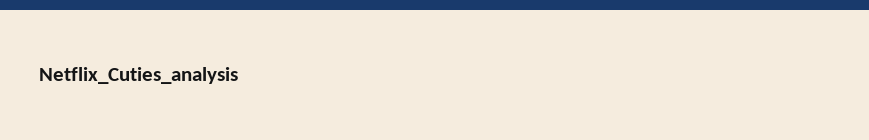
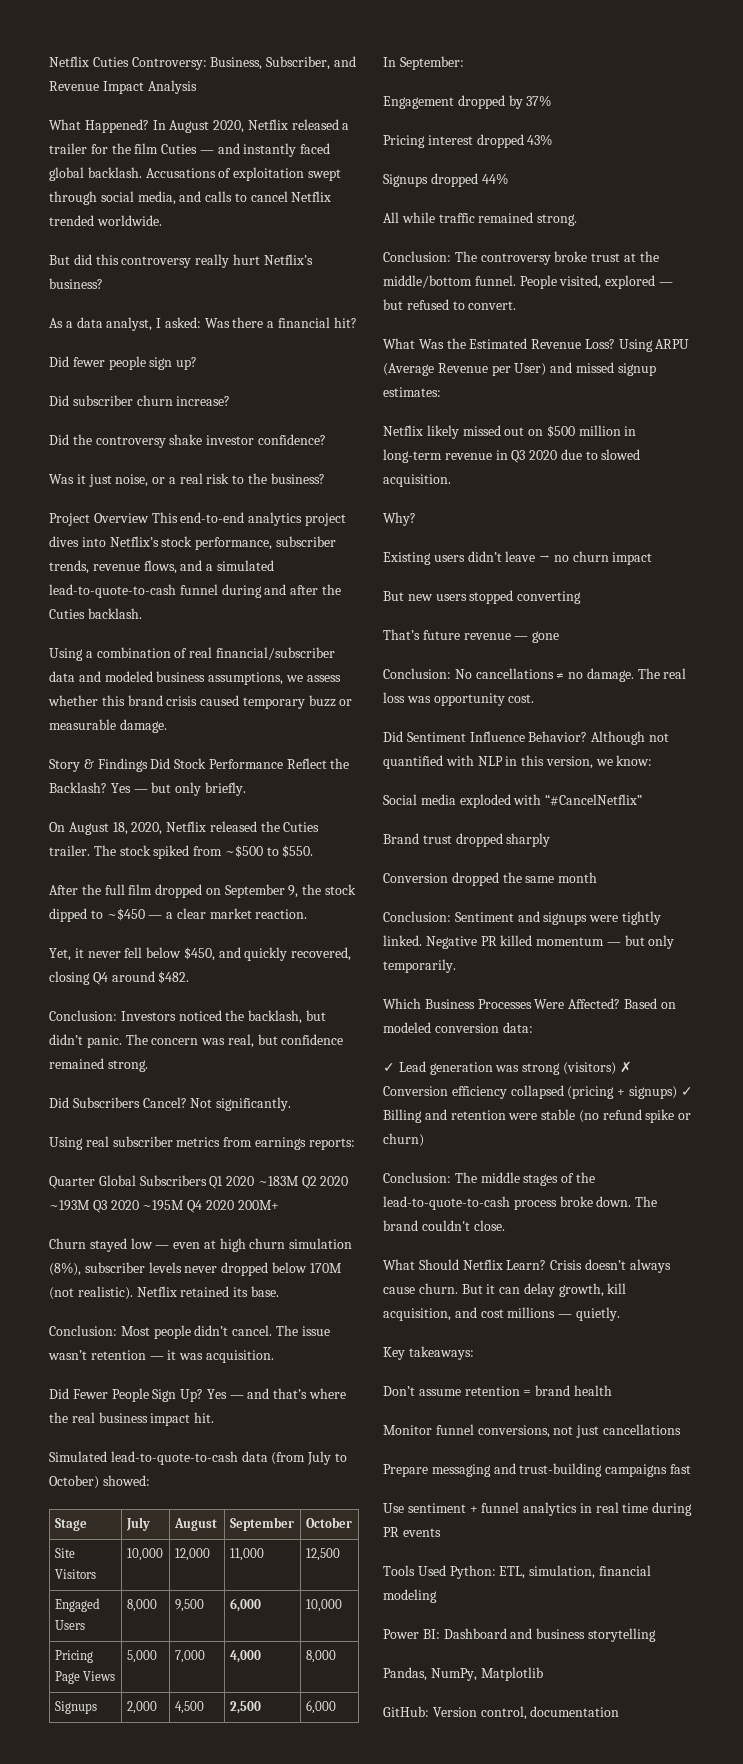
[39,67,238,84] Netflix_Cuties_analysis -> [49,56,356,70] [49,80,197,94] [49,119,350,133] [49,143,331,157] [49,167,341,181] [49,191,332,205] [49,215,162,226] [49,254,313,268] [49,278,103,289] [49,317,357,331] [49,356,198,370] [49,395,231,406] [49,434,326,448] [49,473,325,487] [49,512,346,526] [49,536,336,550] [49,560,274,574] [49,584,341,598] [49,608,142,619] [49,647,335,661] [49,671,341,685] [48,695,353,709] [49,719,167,733] [49,758,350,772] [49,782,246,796] [49,821,320,835] [49,845,314,859] [49,884,357,898] [49,908,308,922] [49,947,352,961] [49,971,190,985] [49,1010,326,1024] [49,1034,344,1048] [49,1058,148,1072] [49,1097,292,1111] [49,1136,355,1150] [49,1175,349,1189] [49,1200,279,1213] [49,1238,353,1252] [49,1262,342,1276] [49,1286,279,1300] [49,1325,330,1339] [48,1350,274,1363] [49,1388,347,1402] [49,1412,215,1426] [49,1451,347,1465] [49,1475,150,1489] [54,1518,87,1531] [125,1517,150,1531] [173,1518,217,1531] [229,1517,294,1531] [305,1517,352,1528] [54,1548,75,1558] [54,1569,96,1579] [126,1548,163,1561] [174,1548,210,1561] [229,1548,264,1561] [305,1548,340,1561] [54,1598,100,1612] [54,1620,85,1630] [126,1599,157,1612] [174,1599,204,1612] [229,1598,261,1612] [305,1599,342,1612] [54,1650,93,1663] [54,1671,116,1684] [126,1650,157,1663] [174,1650,205,1663] [229,1650,261,1663] [305,1650,336,1663] [54,1701,97,1714] [126,1701,157,1714] [174,1701,204,1714] [229,1701,261,1714] [305,1700,336,1714] [383,56,464,70] [383,95,552,109] [383,134,553,148] [383,173,508,187] [383,212,578,226] [383,251,659,265] [383,275,673,289] [383,299,517,310] [383,338,690,352] [383,362,656,376] [383,387,441,397] [383,425,637,439] [383,449,641,463] [383,474,451,487] [383,512,416,526] [383,551,653,565] [383,590,582,604] [383,629,560,643] [383,668,687,682] [383,692,535,706] [383,731,669,745] [383,755,653,769] [383,794,643,808] [383,833,551,847] [383,872,598,886] [383,911,661,925] [383,935,675,949] [383,959,456,973] [383,998,676,1009] [383,1022,533,1033] [383,1061,632,1075] [383,1085,693,1099] [383,1109,692,1123] [383,1133,424,1147] [383,1172,595,1186] [383,1196,658,1210] [383,1220,505,1231] [383,1259,671,1273] [383,1283,627,1297] [383,1307,620,1321] [383,1346,474,1360] [383,1385,612,1396] [383,1424,681,1438] [383,1463,691,1477] [383,1502,693,1516] [383,1527,441,1537] [383,1565,651,1579] [383,1589,437,1603] [383,1628,656,1642] [383,1667,543,1681] [383,1706,620,1720] Netflix Cuties Controversy: Business, Subscriber, and Revenue Impact Analysis // What Happened? In August 2020, Netflix released a trailer for the film Cuties — and instantly faced global backlash. Accusations of exploitation swept through social media, and calls to cancel Netflix trended worldwide. // But did this controversy really hurt Netflix’s business? // As a data analyst, I asked: Was there a financial hit? // Did fewer people sign up? // Did subscriber churn increase? // Did the controversy shake investor confidence? // Was it just noise, or a real risk to the business? // Project Overview This end-to-end analytics project dives into Netflix’s stock performance, subscriber trends, revenue flows, and a simulated lead-to-quote-to-cash funnel during and after the Cuties backlash. // Using a combination of real financial/subscriber data and modeled business assumptions, we assess whether this brand crisis caused temporary buzz or measurable damage. // Story & Findings Did Stock Performance Reflect the Backlash? Yes — but only briefly. // On August 18, 2020, Netflix released the Cuties trailer. The stock spiked from ~$500 to $550. // After the full film dropped on September 9, the stock dipped to ~$450 — a clear market reaction. // Yet, it never fell below $450, and quickly recovered, closing Q4 around $482. // Conclusion: Investors noticed the backlash, but didn’t panic. The concern was real, but confidence remained strong. // Did Subscribers Cancel? Not significantly. // Using real subscriber metrics from earnings reports: // Quarter Global Subscribers Q1 2020 ~183M Q2 2020 ~193M Q3 2020 ~195M Q4 2020 200M+ // Churn stayed low — even at high churn simulation (8%), subscriber levels never dropped below 170M (not realistic). Netflix retained its base. // Conclusion: Most people didn’t cancel. The issue wasn’t retention — it was acquisition. // Did Fewer People Sign Up? Yes — and that’s where the real business impact hit. // Simulated lead-to-quote-to-cash data (from July to October) showed: // Stage | July | August | September | October // Site Visitors | 10,000 | 12,000 | 11,000 | 12,500 // Engaged Users | 8,000 | 9,500 | 6,000 | 10,000 // Pricing Page Views | 5,000 | 7,000 | 4,000 | 8,000 // Signups | 2,000 | 4,500 | 2,500 | 6,000 // In September: // Engagement dropped by 37% // Pricing interest dropped 43% // Signups dropped 44% // All while traffic remained strong. // Conclusion: The controversy broke trust at the middle/bottom funnel. People visited, explored — but refused to convert. // What Was the Estimated Revenue Loss? Using ARPU (Average Revenue per User) and missed signup estimates: // Netflix likely missed out on $500 million in long-term revenue in Q3 2020 due to slowed acquisition. // Why? // Existing users didn’t leave → no churn impact // But new users stopped converting // That’s future revenue — gone // Conclusion: No cancellations ≠ no damage. The real loss was opportunity cost. // Did Sentiment Influence Behavior? Although not quantified with NLP in this version, we know: // Social media exploded with “#CancelNetflix” // Brand trust dropped sharply // Conversion dropped the same month // Conclusion: Sentiment and signups were tightly linked. Negative PR killed momentum — but only temporarily. // Which Business Processes Were Affected? Based on modeled conversion data: // ✓ Lead generation was strong (visitors) ✗ Conversion efficiency collapsed (pricing + signups) ✓ Billing and retention were stable (no refund spike or churn) // Conclusion: The middle stages of the lead-to-quote-to-cash process broke down. The brand couldn't close. // What Should Netflix Learn? Crisis doesn’t always cause churn. But it can delay growth, kill acquisition, and cost millions — quietly. // Key takeaways: // Don’t assume retention = brand health // Monitor funnel conversions, not just cancellations // Prepare messaging and trust-building campaigns fast // Use sentiment + funnel analytics in real time during PR events // Tools Used Python: ETL, simulation, financial modeling // Power BI: Dashboard and business storytelling // Pandas, NumPy, Matplotlib // GitHub: Version control, documentation

